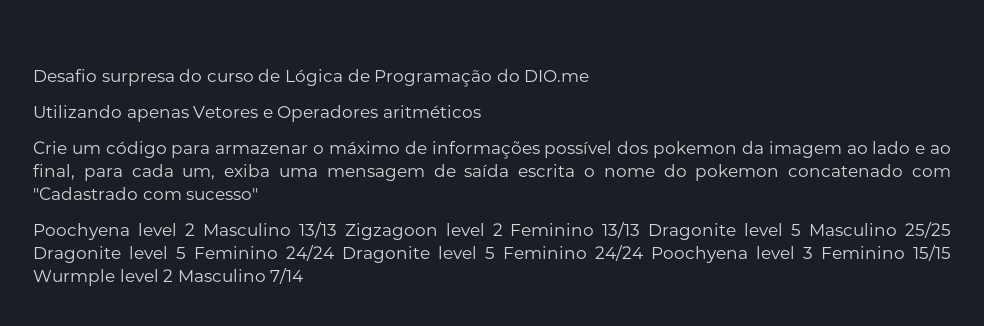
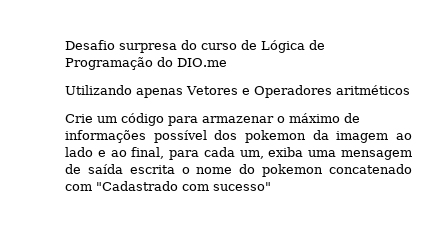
[33,222,952,240] [33,245,951,263] [33,268,304,286] // Poochyena level 2 Masculino 13/13 Zigzagoon level 2 Feminino 13/13 Dragonite level 5 Masculino 25/25 Dragonite level 5 Feminino 24/24 Dragonite level 5 Feminino 24/24 Poochyena level 3 Feminino 15/15 Wurmple level 2 Masculino 7/14 -> (271, 186) none

